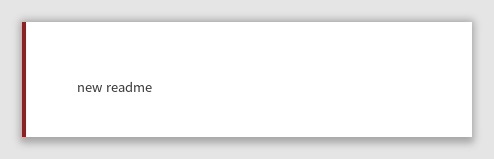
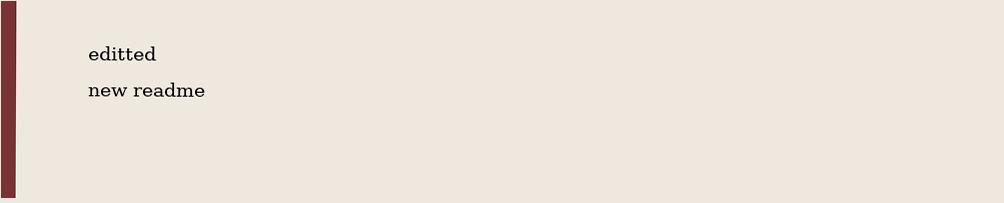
(77, 88) none -> [88,46,157,61] editted //

